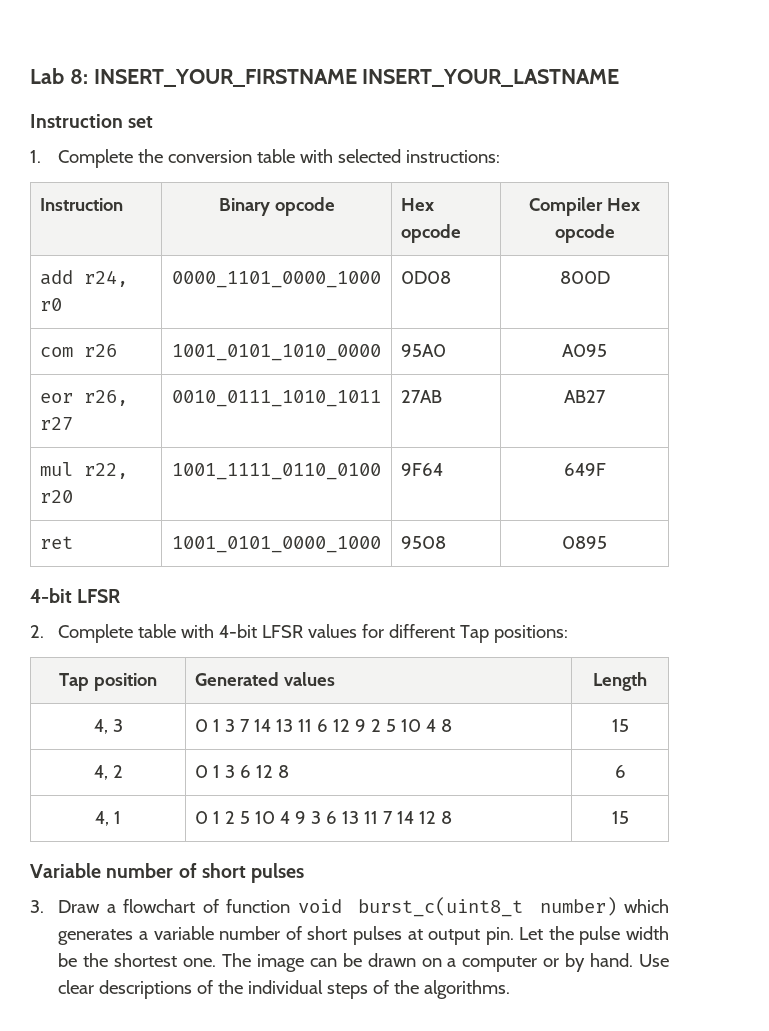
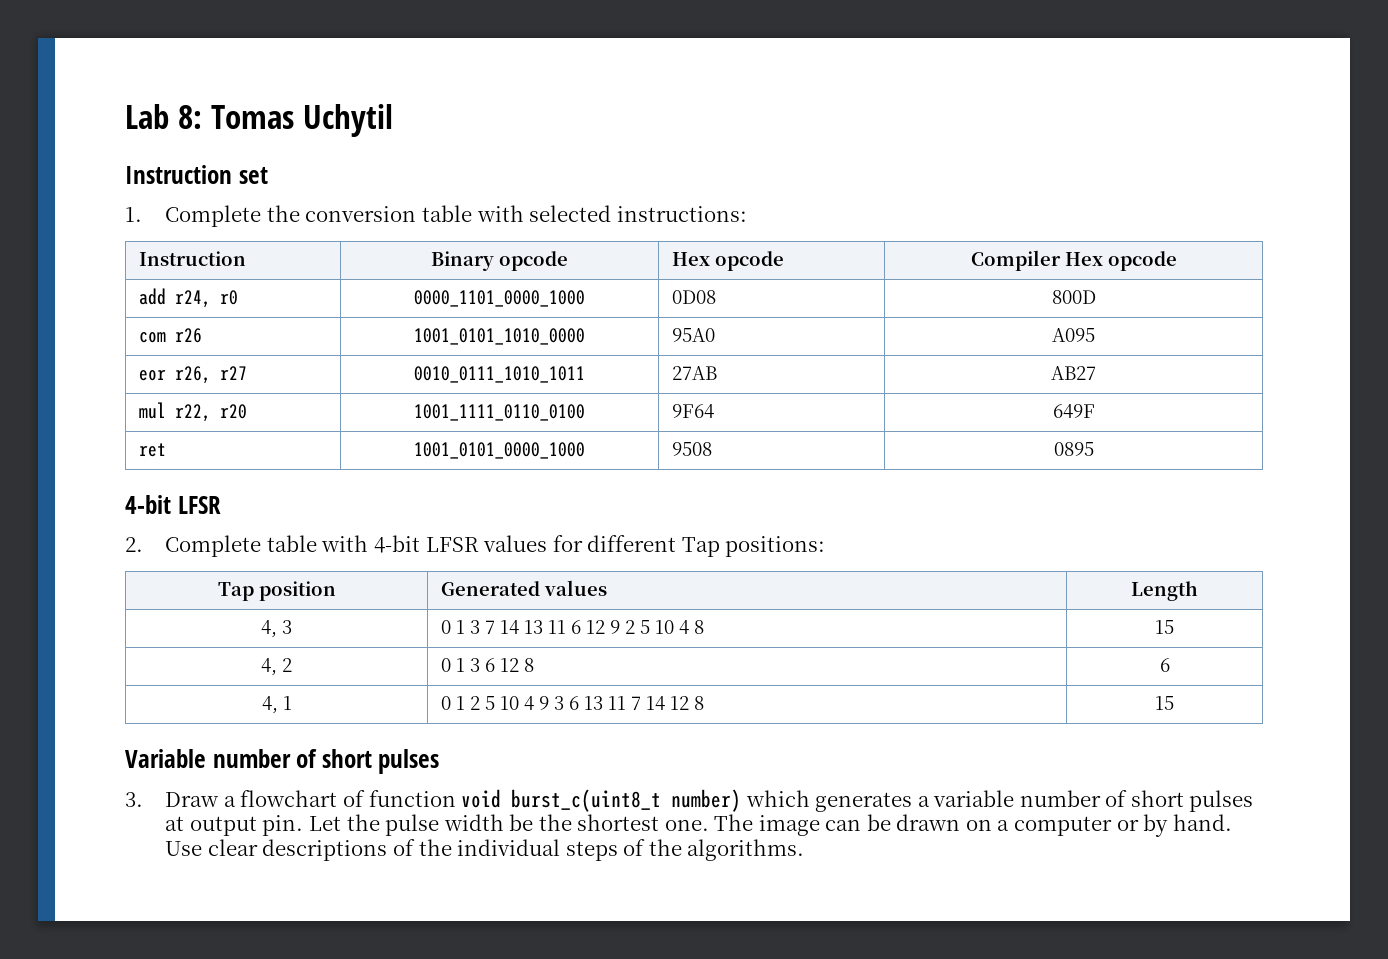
[93,69,620,87] INSERT_YOUR_FIRSTNAME INSERT_YOUR_LASTNAME -> [210,104,393,137] Tomas Uchytil

